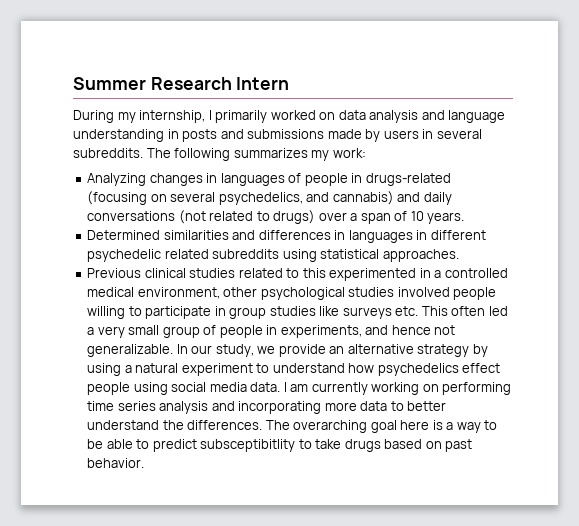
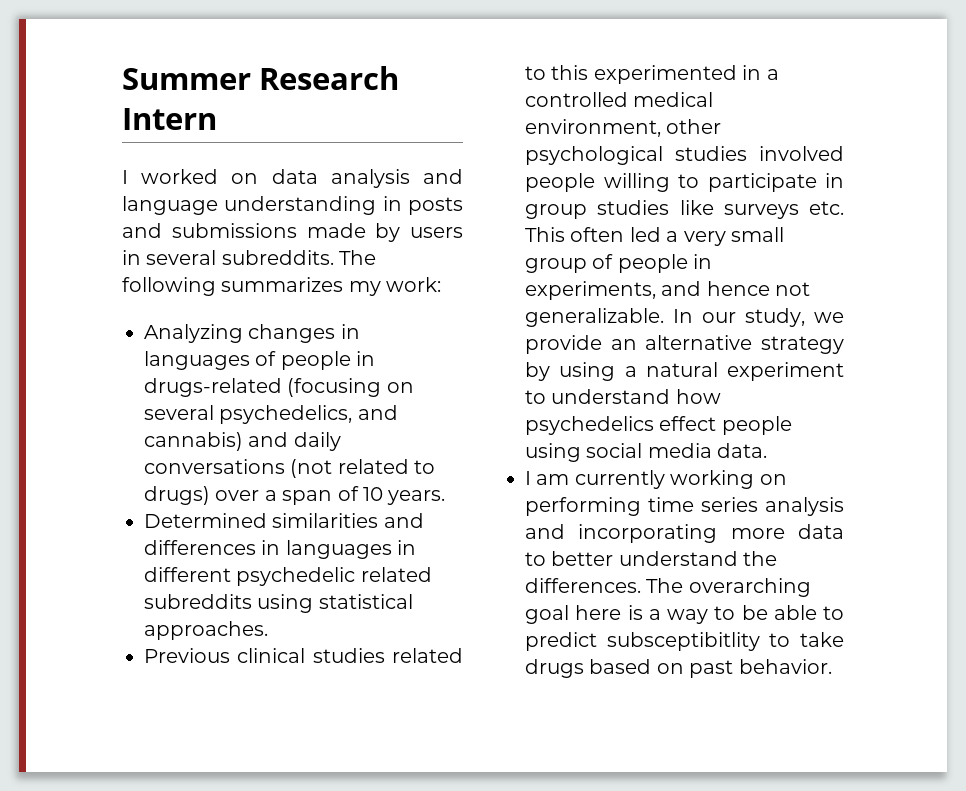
[73,110,268,123] During my internship, I primarily -> [122,170,128,184] I
(281, 387) none -> (768, 450) //

